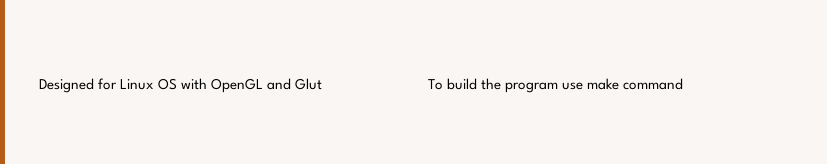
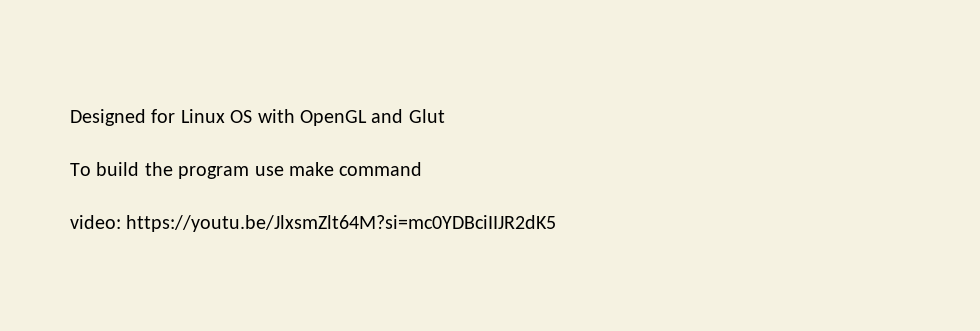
(684, 84) none -> [70,215,557,232] // video: https://youtu.be/JlxsmZlt64M?si=mc0YDBciIIJR2dK5

